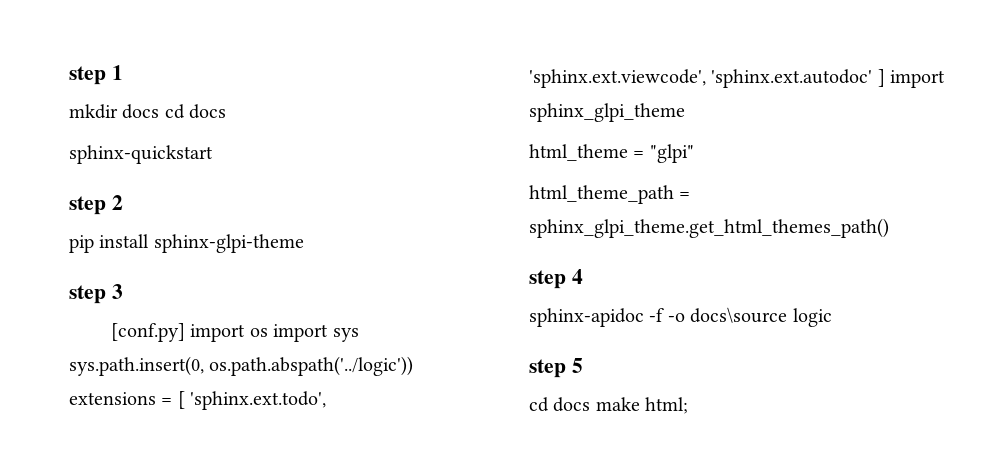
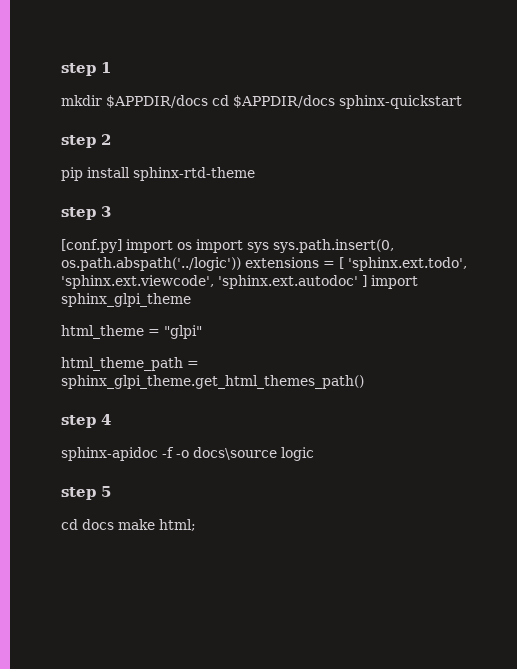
[122,104,227,119] docs cd docs // -> [106,95,335,108] $APPDIR/docs cd $APPDIR/docs
[153,234,304,253] sphinx-glpi-theme -> [133,167,255,181] sphinx-rtd-theme

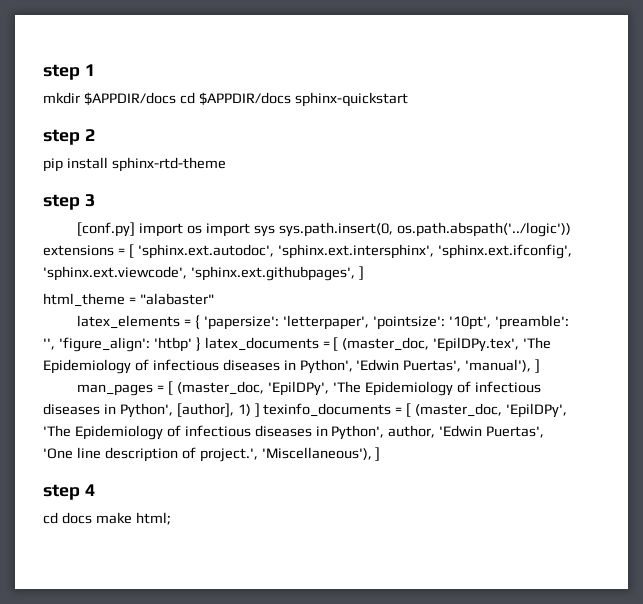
[348,257,467,271] [61,275,418,289] [61,293,191,307] 'sphinx.ext.todo', 'sphinx.ext.viewcode', 'sphinx.ext.autodoc' ] import sphinx_glpi_theme -> [137,244,572,259] [43,266,364,281] 'sphinx.ext.autodoc', 'sphinx.ext.intersphinx', 'sphinx.ext.ifconfig', 'sphinx.ext.viewcode', 'sphinx.ext.githubpages', ]
[164,325,202,339] [61,357,199,371] [61,375,364,389] [61,414,111,428] [61,447,314,461] [61,486,111,500] "glpi" // html_theme_path = sphinx_glpi_theme.get_html_themes_path() // step 4 // sphinx-apidoc -f -o docs\source logic // step 5 -> [139,293,214,305] [77,315,569,330] [43,337,552,352] [43,359,541,374] [77,381,541,396] [43,403,568,418] [43,425,545,440] [43,447,381,462] [43,484,95,500] "alabaster" // latex_elements = { 'papersize': 'letterpaper', 'pointsize': '10pt', 'preamble': '', 'figure_align': 'htbp' } latex_documents = [ (master_doc, 'EpilDPy.tex', 'The Epidemiology of infectious diseases in Python', 'Edwin Puertas', 'manual'), ] // man_pages = [ (master_doc, 'EpilDPy', 'The Epidemiology of infectious diseases in Python', [author], 1) ] texinfo_documents = [ (master_doc, 'EpilDPy', 'The Epidemiology of infectious diseases in Python', author, 'Edwin Puertas', 'One line description of project.', 'Miscellaneous'), ] // step 4

